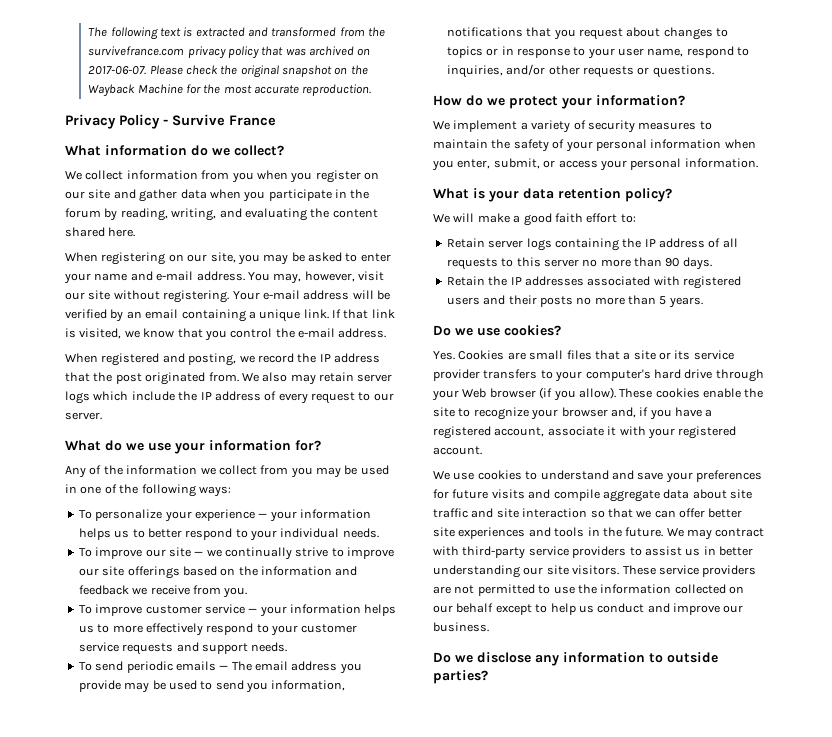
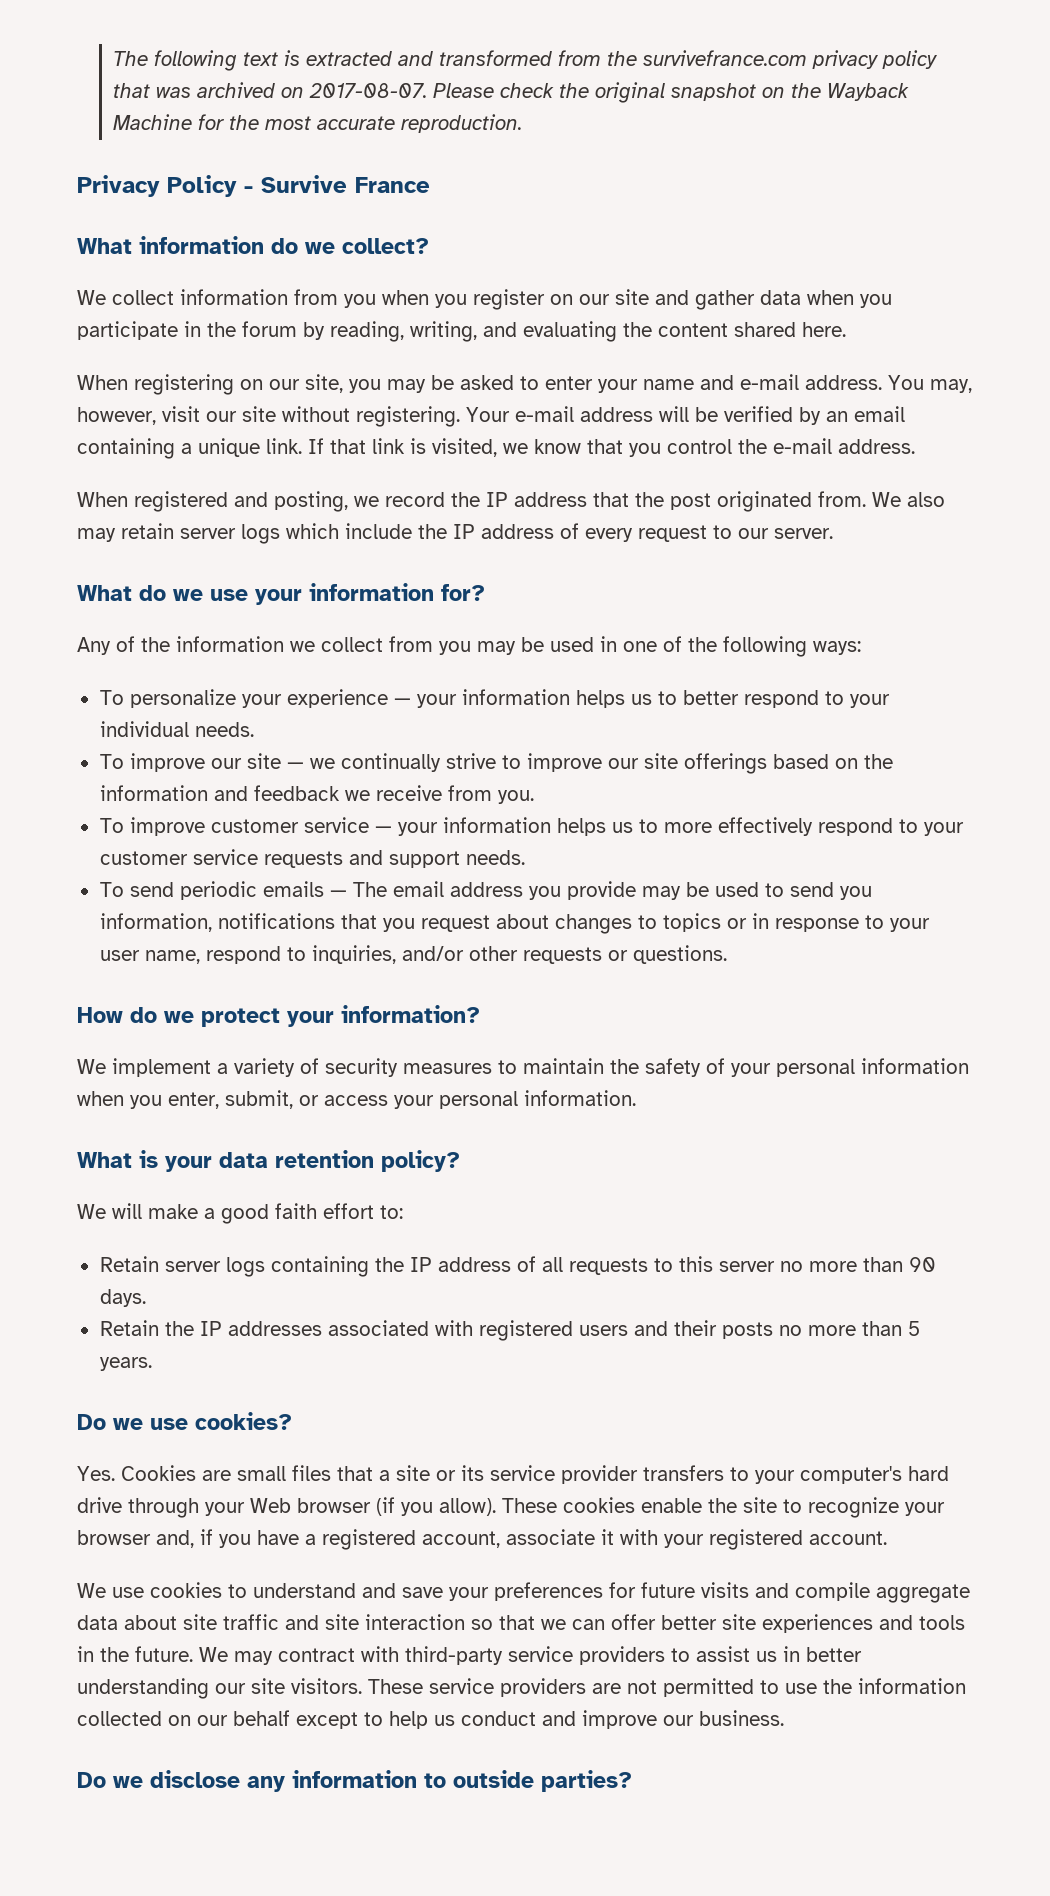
[88,66,147,75] 2017-06-07. -> [309,83,428,98] 2017-08-07.

